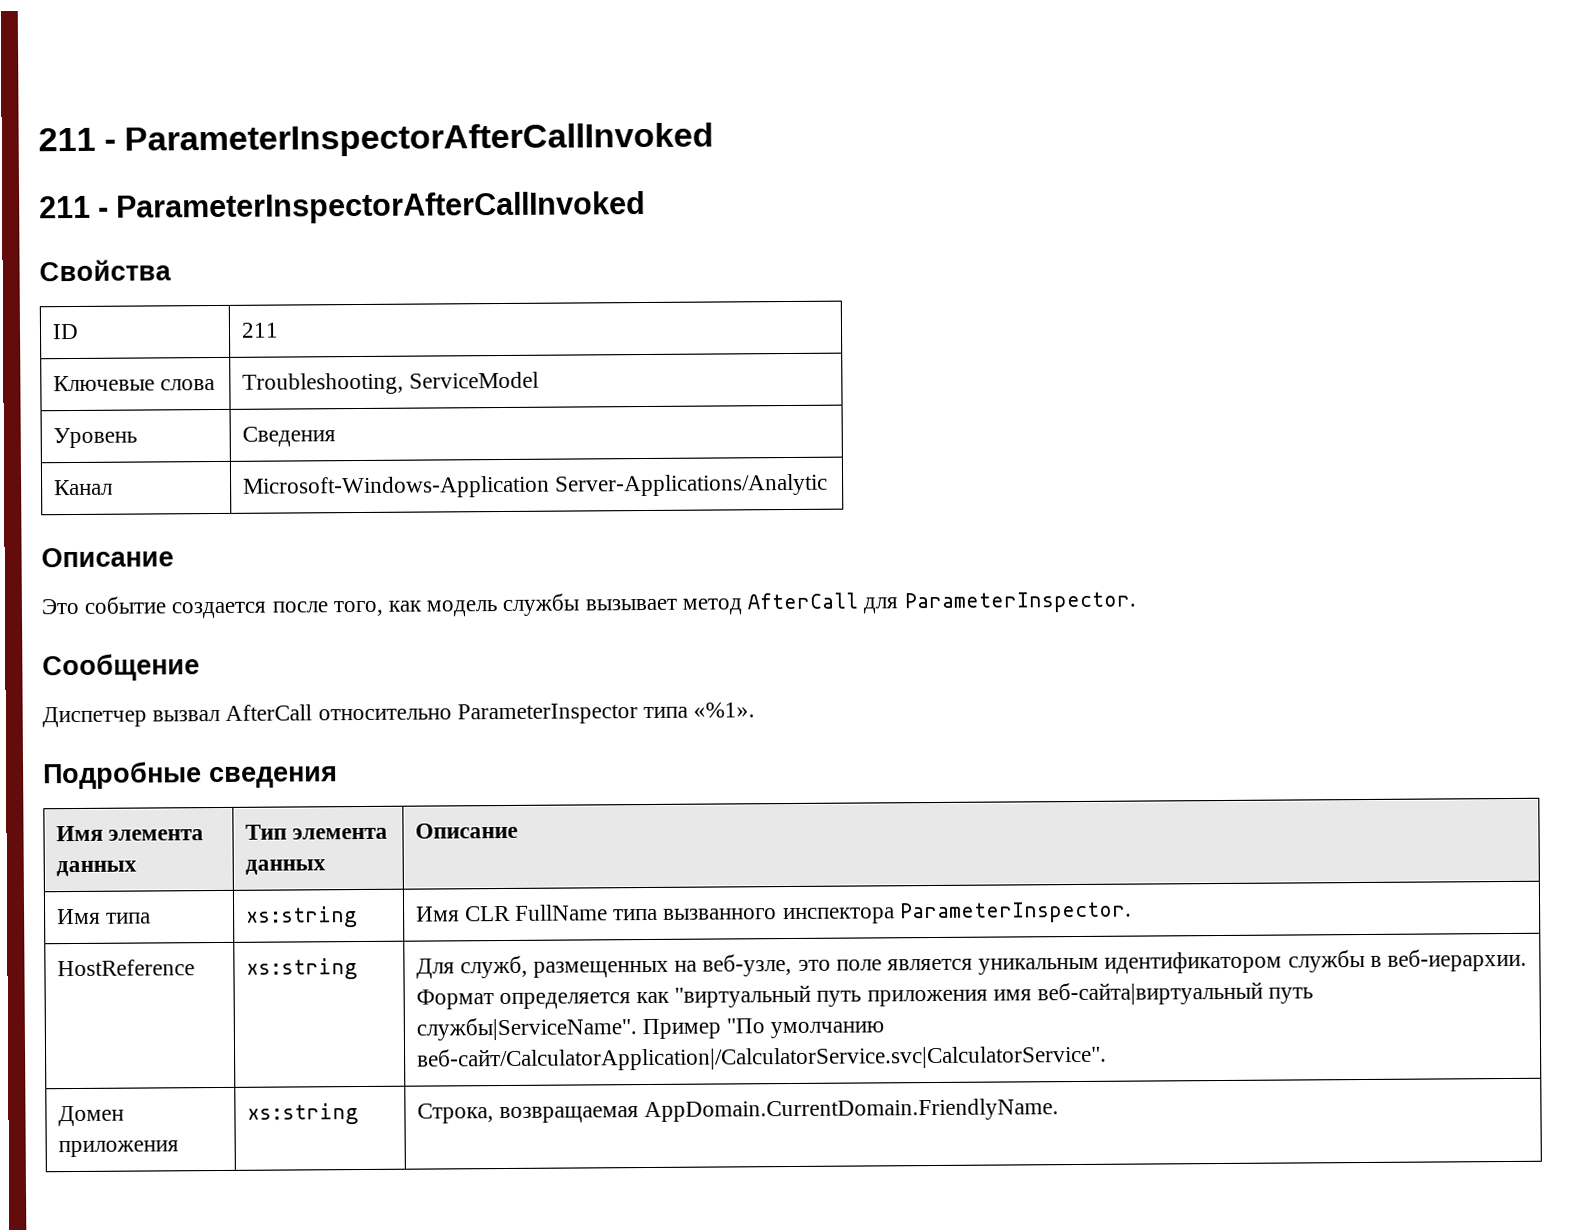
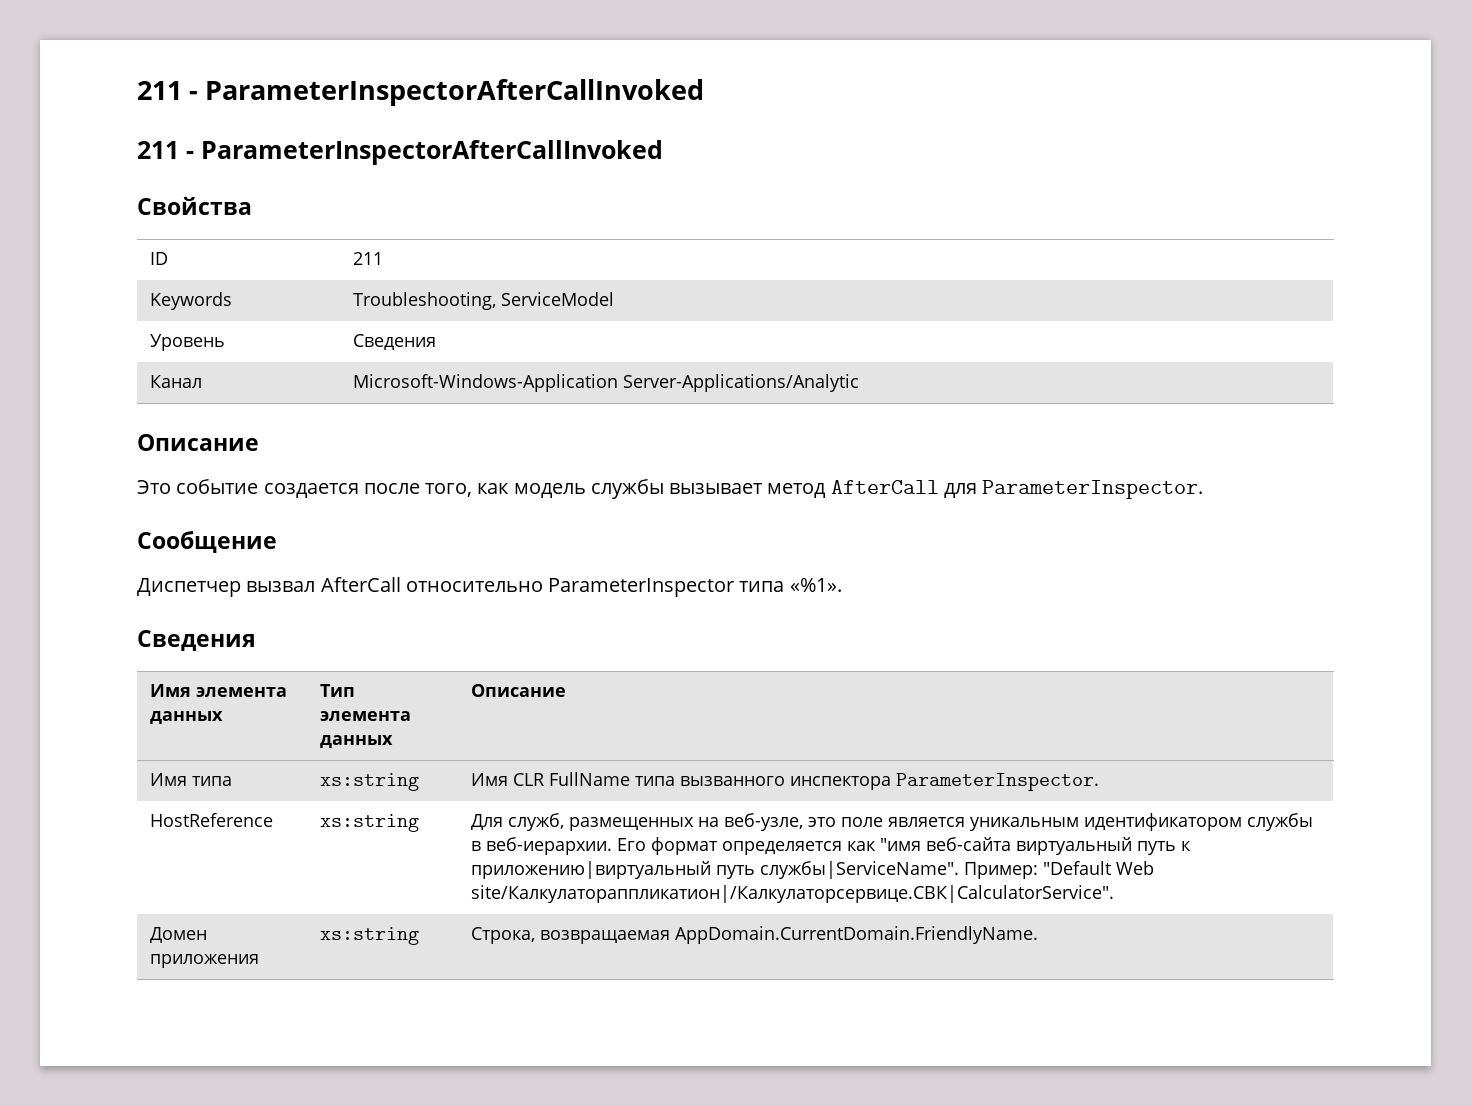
[52,375,215,392] Ключевые слова -> [150,292,233,310] Keywords
[43,761,338,790] Подробные сведения -> [137,630,256,651] Сведения
[415,981,1314,1010] [415,1017,885,1041] [416,1044,1107,1072] Формат определяется как "виртуальный путь приложения имя веб-сайта|виртуальный путь службы|ServiceName". Пример "По умолчанию веб-сайт/CalculatorApplication|/CalculatorService.svc|CalculatorService". -> [617,837,1192,855] [471,861,1155,879] [471,885,1115,903] Его формат определяется как "имя веб-сайта виртуальный путь к приложению|виртуальный путь службы|ServiceName". Пример: "Default Web site/Калкулатораппликатион|/Калкулаторсервице.СВК|CalculatorService".

